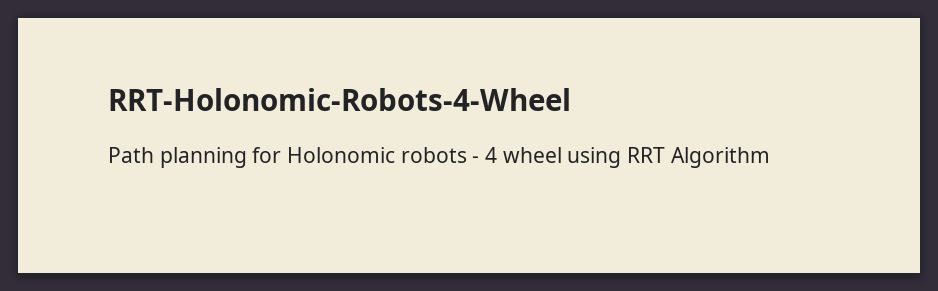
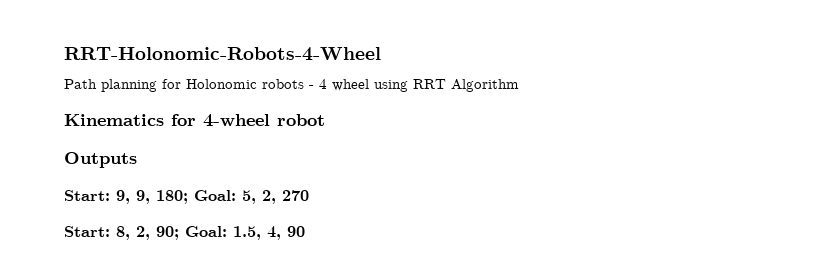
(770, 157) none -> [64,114,325,127] [64,152,137,168] [64,190,309,204] [64,226,305,240] // Kinematics for 4-wheel robot // Outputs // Start: 9, 9, 180; Goal: 5, 2, 270 // Start: 8, 2, 90; Goal: 1.5, 4, 90

